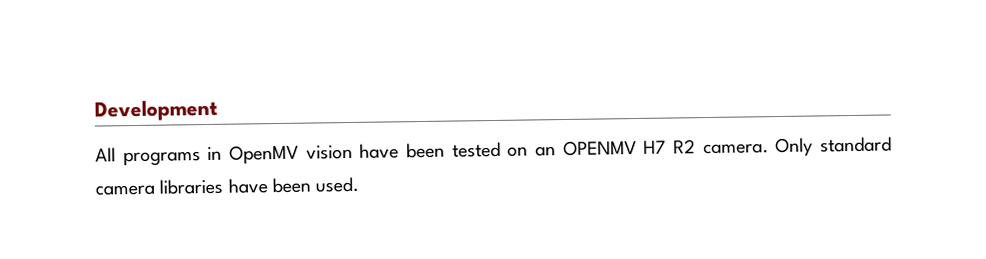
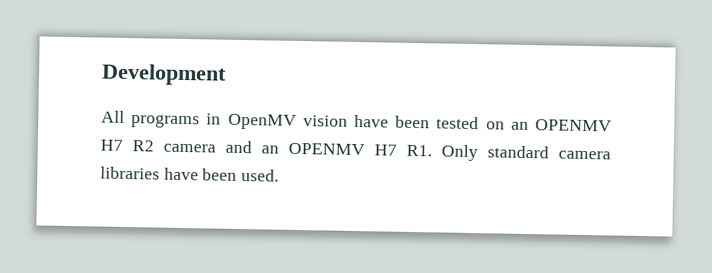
[702,143,769,155] camera. -> [163,140,432,157] camera and an OPENMV H7 R1.

